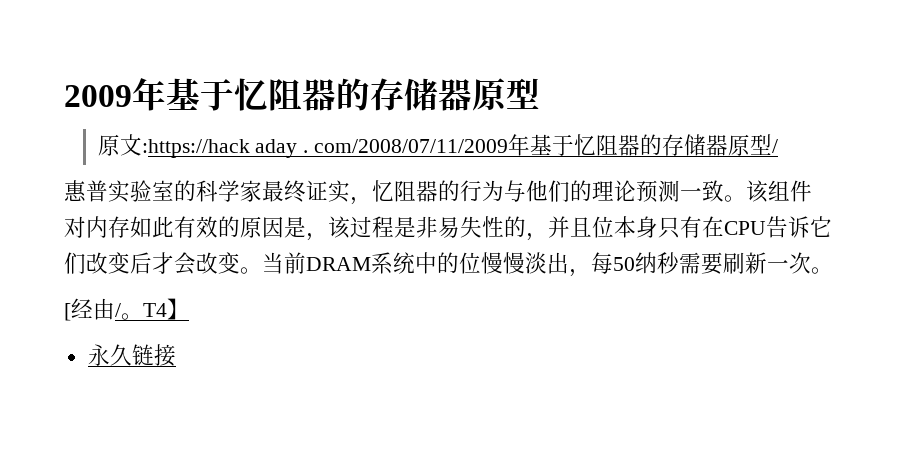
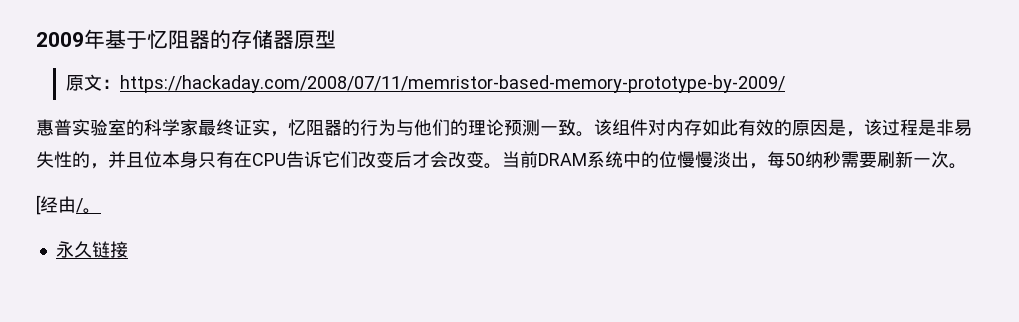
[141,134,779,158] :https://hack aday . com/2008/07/11/2009年基于忆阻器的存储器原型/ -> [101,75,785,93] ：https://hackaday.com/2008/07/11/memristor-based-memory-prototype-by-2009/
[143,298,189,320] T4】 -> (101, 211) none

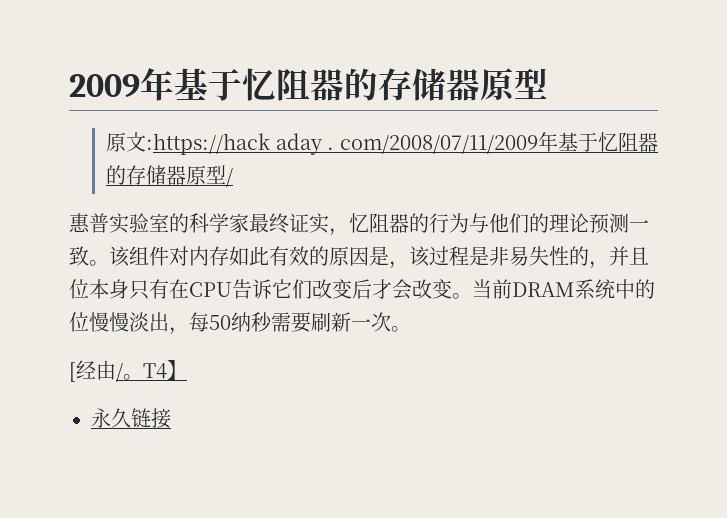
[101,75,785,93] ：https://hackaday.com/2008/07/11/memristor-based-memory-prototype-by-2009/ -> [146,132,658,155] [106,165,234,187] :https://hack aday . com/2008/07/11/2009年基于忆阻器的存储器原型/
(101, 211) none -> [143,360,187,380] T4】

